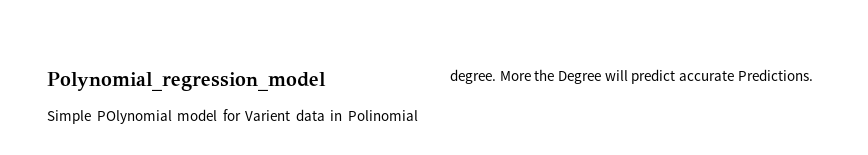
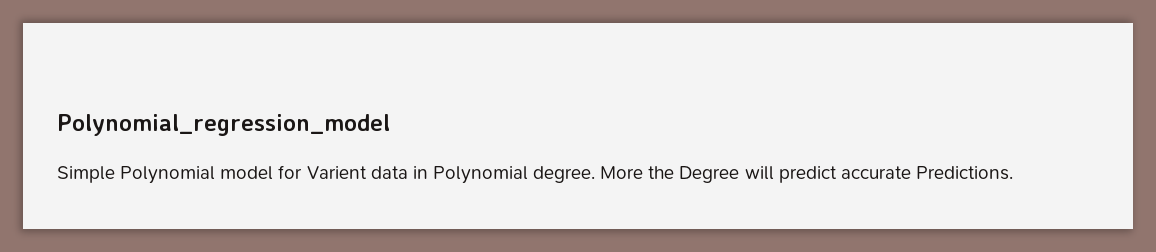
[96,110,172,124] POlynomial -> [120,166,216,184] Polynomial
[348,110,418,121] Polinomial -> [432,166,528,184] Polynomial

